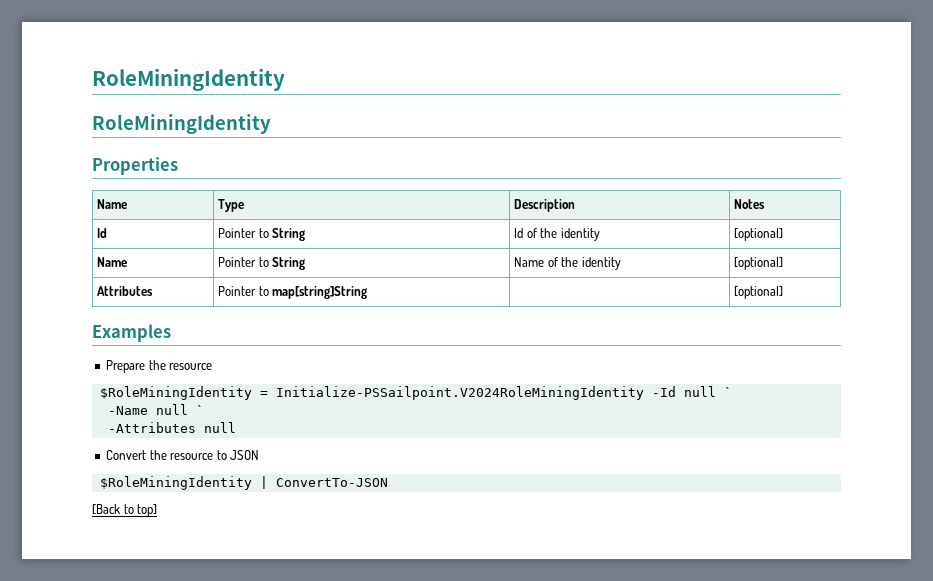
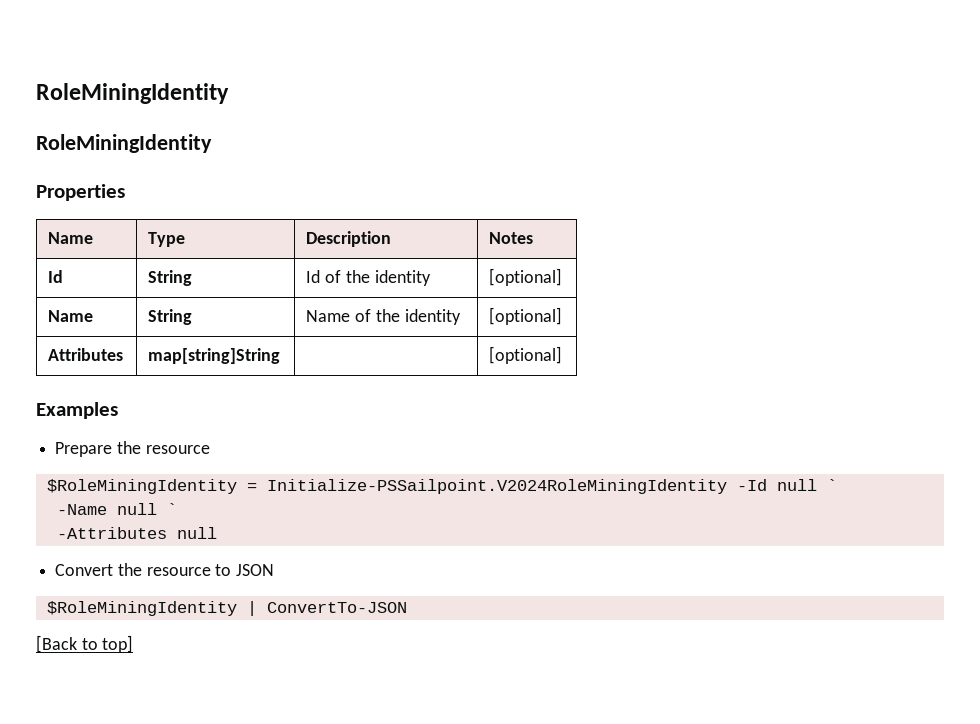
[218,228,269,238] Pointer to -> (64, 276) none
[218,257,269,267] Pointer to -> (94, 316) none
[218,286,269,296] Pointer to -> (124, 354) none

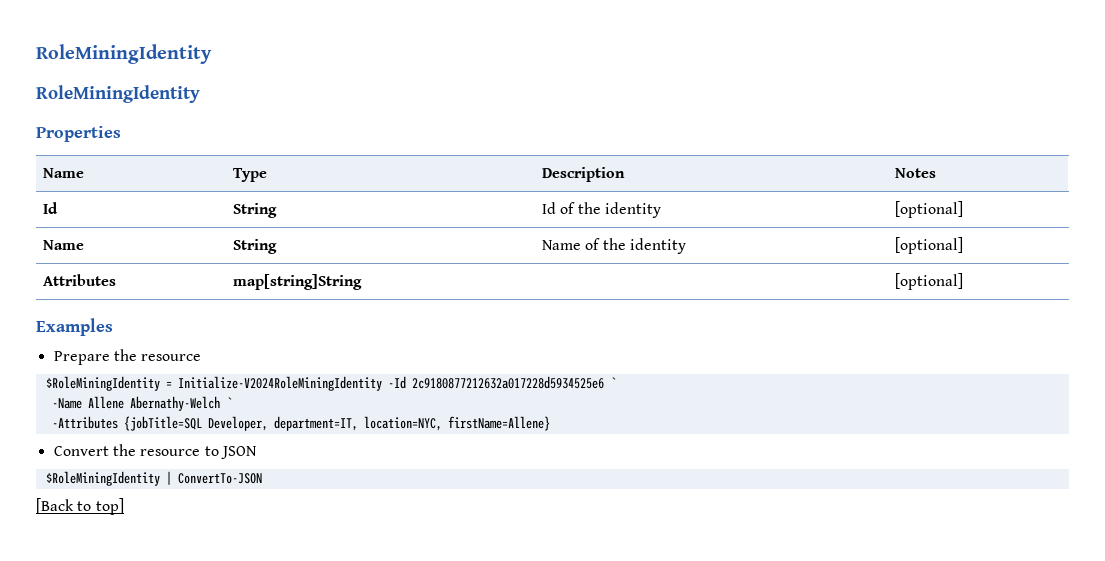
[266,479,817,494] Initialize-PSSailpoint.V2024RoleMiningIdentity -Id null -> [177,376,604,391] Initialize-V2024RoleMiningIdentity -Id 2c9180877212632a017228d5934525e6
[116,503,157,515] null -> [87,396,220,411] Allene Abernathy-Welch
[176,527,217,539] null -> [123,416,550,431] {jobTitle=SQL Developer, department=IT, location=NYC, firstName=Allene}

